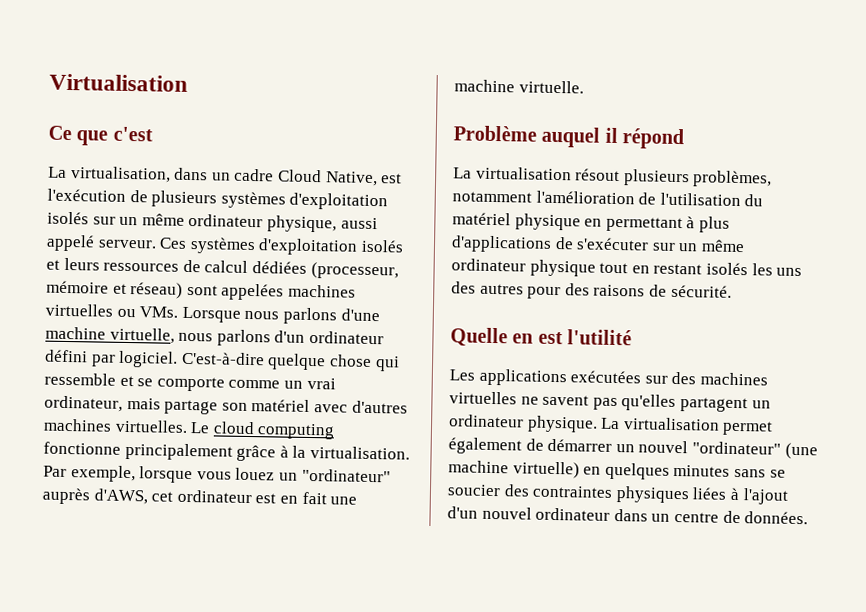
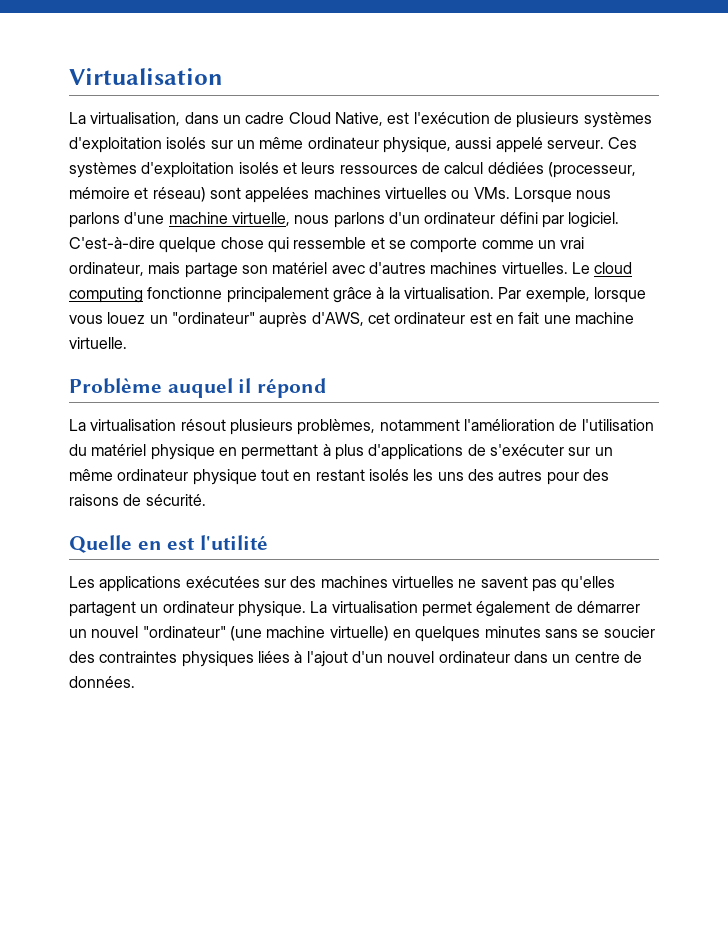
[48,125,153,146] // Ce que c'est -> (223, 76) none

